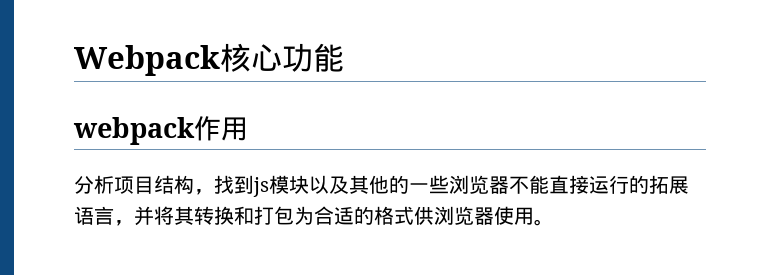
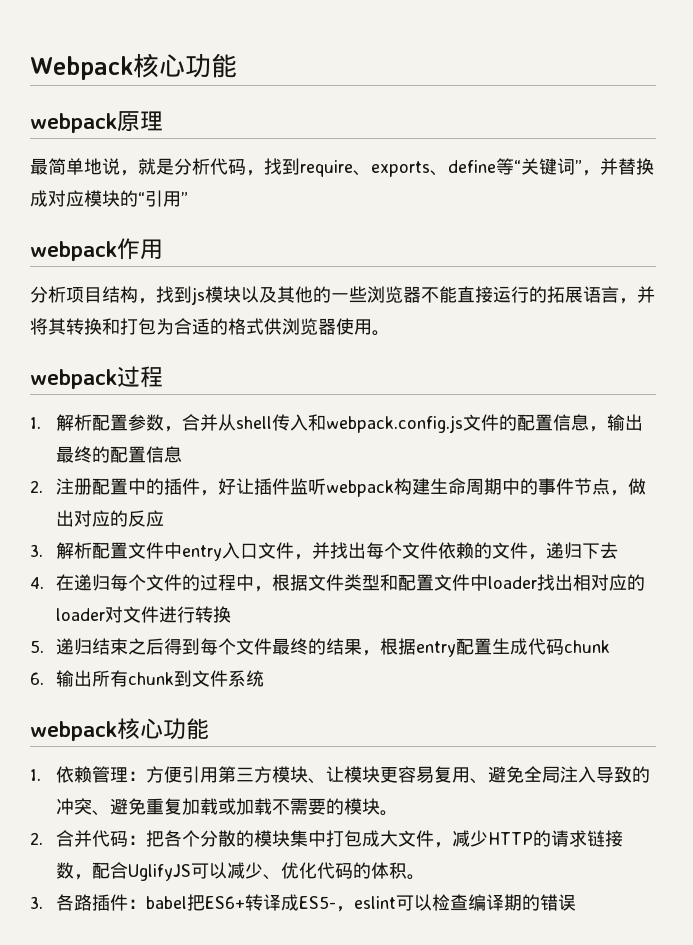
(344, 57) none -> [30,111,163,133] [30,158,654,177] [30,190,188,207] // webpack原理 // 最简单地说，就是分析代码，找到require、exports、define等“关键词”，并替换成对应模块的“引用”
(554, 222) none -> [30,366,163,389] [30,414,643,433] [55,446,182,463] [30,478,646,497] [55,510,164,527] [30,542,618,561] [30,574,645,592] [55,606,231,623] [30,638,610,657] [30,670,264,687] [30,718,209,741] [30,766,650,784] [55,798,398,816] [30,830,623,848] [55,862,425,881] [30,894,576,912] // webpack过程 // 1.解析配置参数，合并从shell传入和webpack.config.js文件的配置信息，输出最终的配置信息 // 2.注册配置中的插件，好让插件监听webpack构建生命周期中的事件节点，做出对应的反应 // 3.解析配置文件中entry入口文件，并找出每个文件依赖的文件，递归下去 // 4.在递归每个文件的过程中，根据文件类型和配置文件中loader找出相对应的loader对文件进行转换 // 5.递归结束之后得到每个文件最终的结果，根据entry配置生成代码chunk // 6.输出所有chunk到文件系统 // webpack核心功能 // 1.依赖管理：方便引用第三方模块、让模块更容易复用、避免全局注入导致的冲突、避免重复加载或加载不需要的模块。 // 2.合并代码：把各个分散的模块集中打包成大文件，减少HTTP的请求链接数，配合UglifyJS可以减少、优化代码的体积。 // 3.各路插件：babel把ES6+转译成ES5-，eslint可以检查编译期的错误

